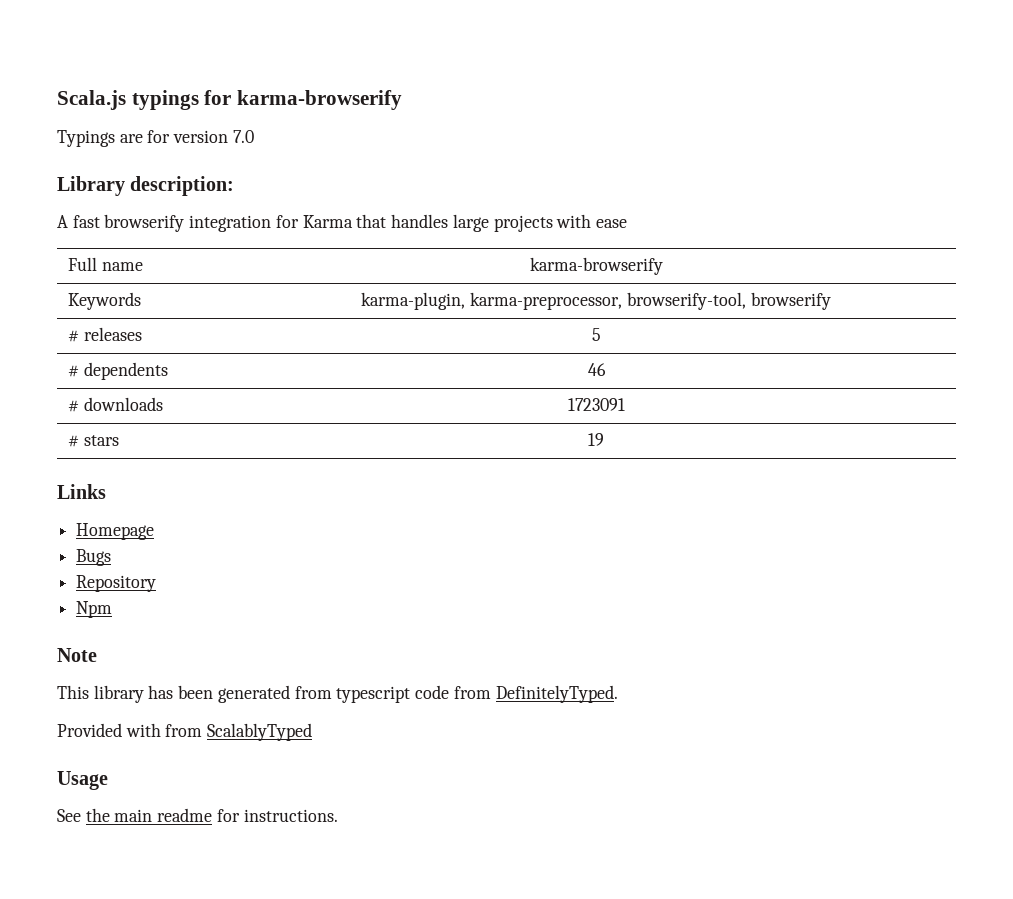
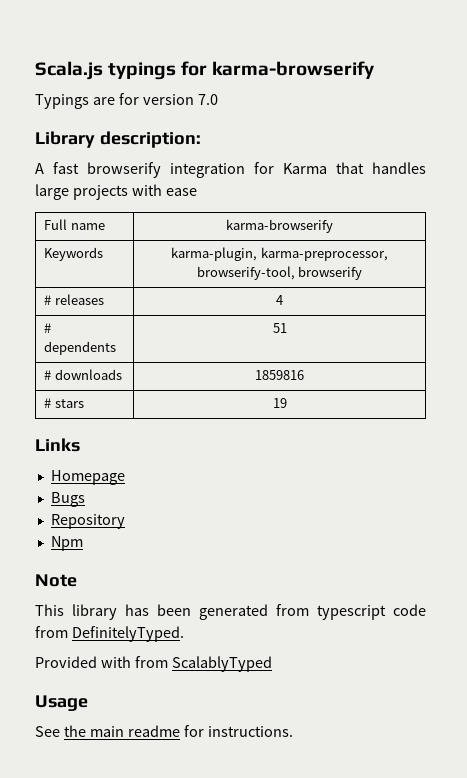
[591,328,601,341] 5 -> [276,295,283,305] 4
[587,363,606,376] 46 -> [272,323,287,333] 51
[567,398,625,411] 1723091 -> [255,370,304,380] 1859816

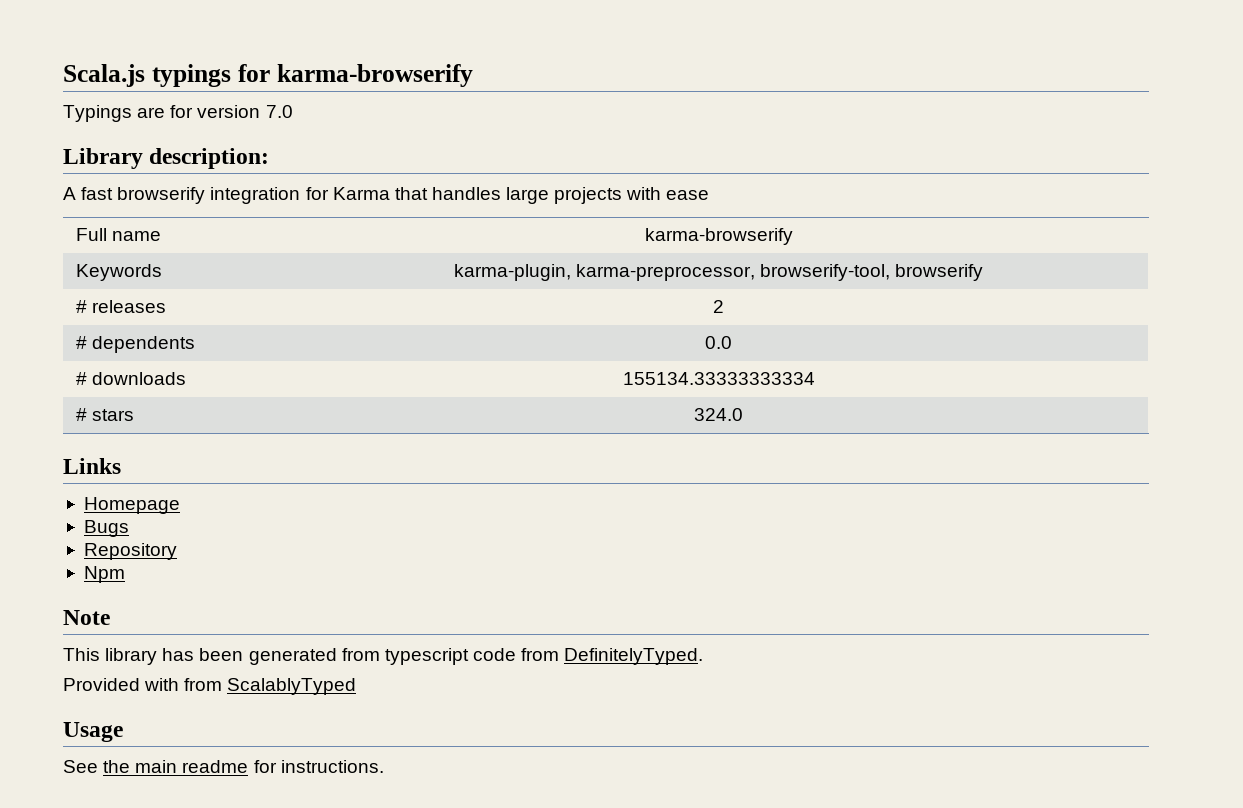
[276,295,283,305] 4 -> [713,300,724,313] 2
[272,323,287,333] 51 -> [705,336,732,349] 0.0
[255,370,304,380] 1859816 -> [622,372,815,385] 155134.33333333334
[272,398,287,408] 19 -> [694,408,743,421] 324.0

